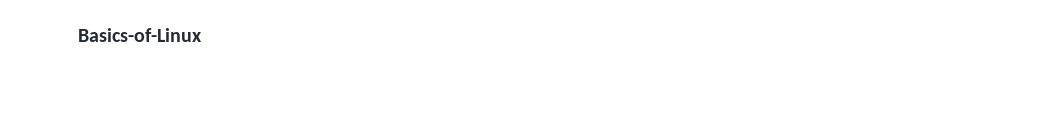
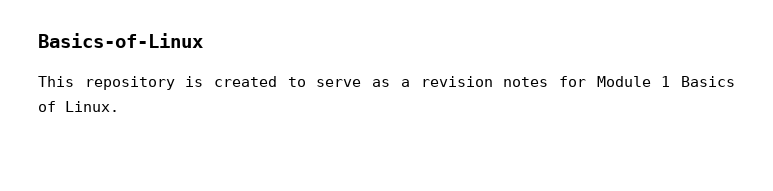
(202, 35) none -> [38,76,735,90] [38,101,119,112] // This repository is created to serve as a revision notes for Module 1 Basics of Linux.

